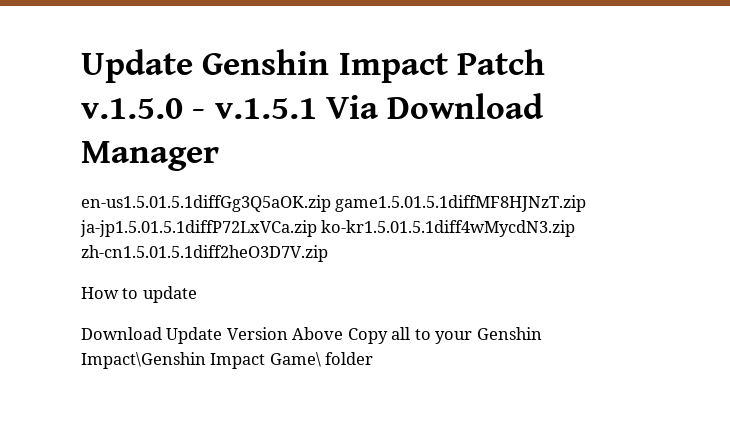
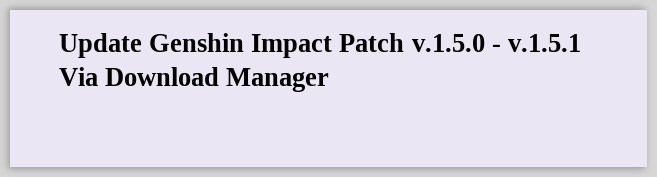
[81,195,587,212] [80,220,576,237] [81,245,328,262] [81,286,197,303] [81,327,542,344] [81,352,374,369] // en-us1.5.01.5.1diffGg3Q5aOK.zip game1.5.01.5.1diffMF8HJNzT.zip ja-jp1.5.01.5.1diffP72LxVCa.zip ko-kr1.5.01.5.1diff4wMycdN3.zip zh-cn1.5.01.5.1diff2heO3D7V.zip // How to update // Download Update Version Above Copy all to your Genshin Impact\Genshin Impact Game\ folder -> (330, 80) none

